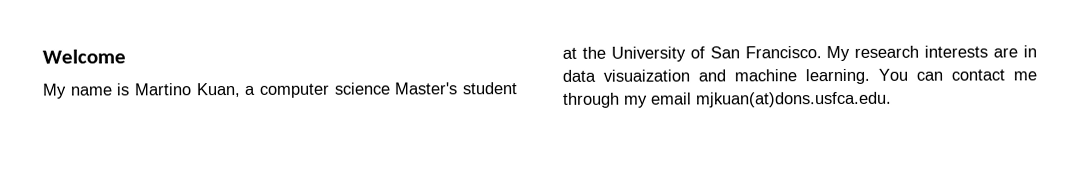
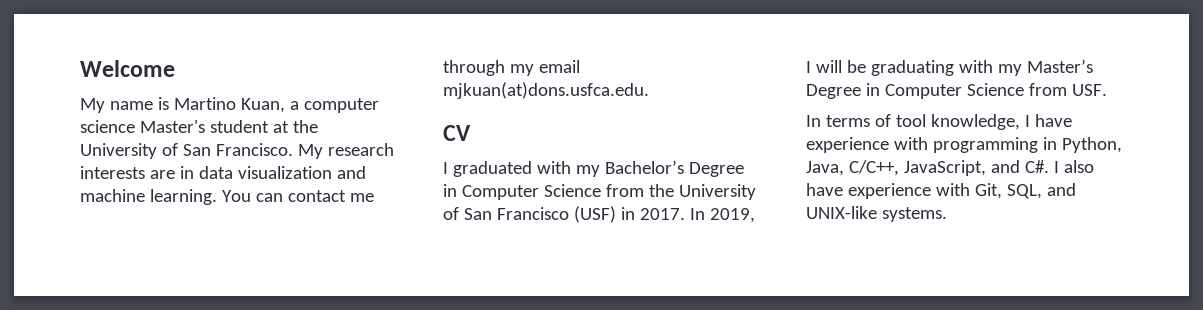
[603,69,690,82] visuaization -> [237,166,332,179] visualization
(892, 99) none -> [443,125,471,141] [443,160,744,177] [443,184,756,200] [443,206,755,223] [806,59,1093,76] [806,83,1107,99] [806,114,1072,130] [806,137,1122,153] [806,160,1094,176] [806,183,1076,199] [806,206,947,222] // CV // I graduated with my Bachelor’s Degree in Computer Science from the University of San Francisco (USF) in 2017. In 2019, I will be graduating with my Master’s Degree in Computer Science from USF. // In terms of tool knowledge, I have experience with programming in Python, Java, C/C++, JavaScript, and C#. I also have experience with Git, SQL, and UNIX-like systems.

